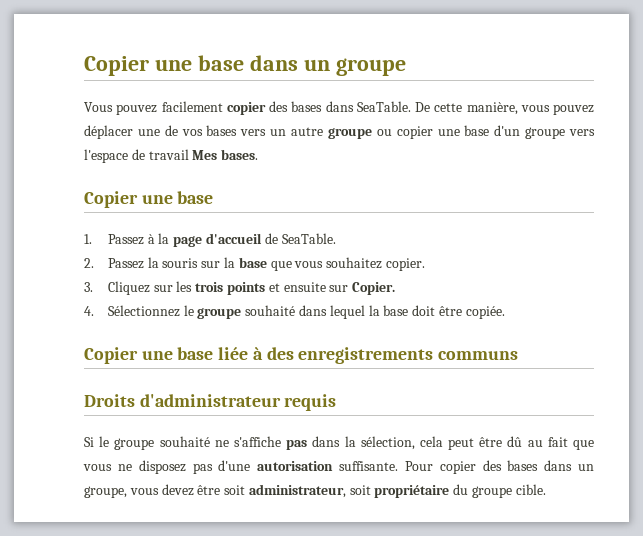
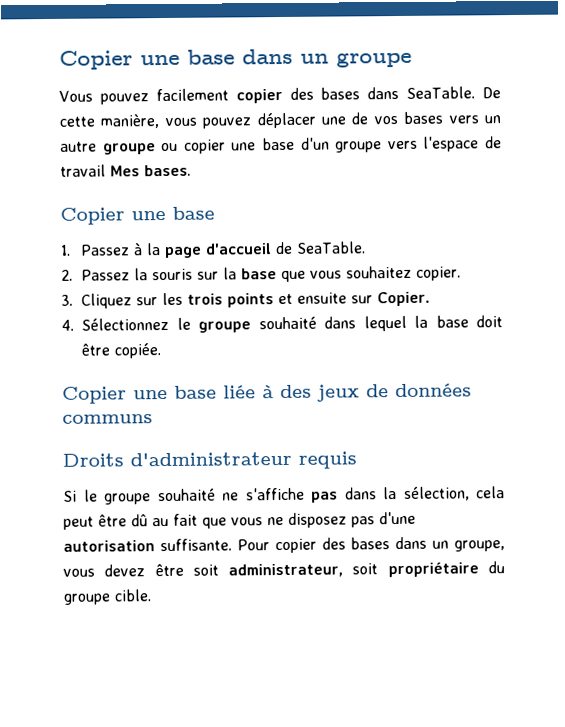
[298,347,434,364] enregistrements -> [317,383,472,402] jeux de données

